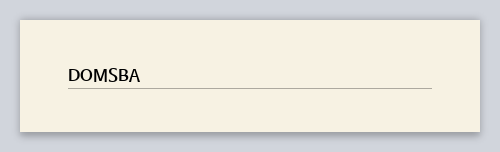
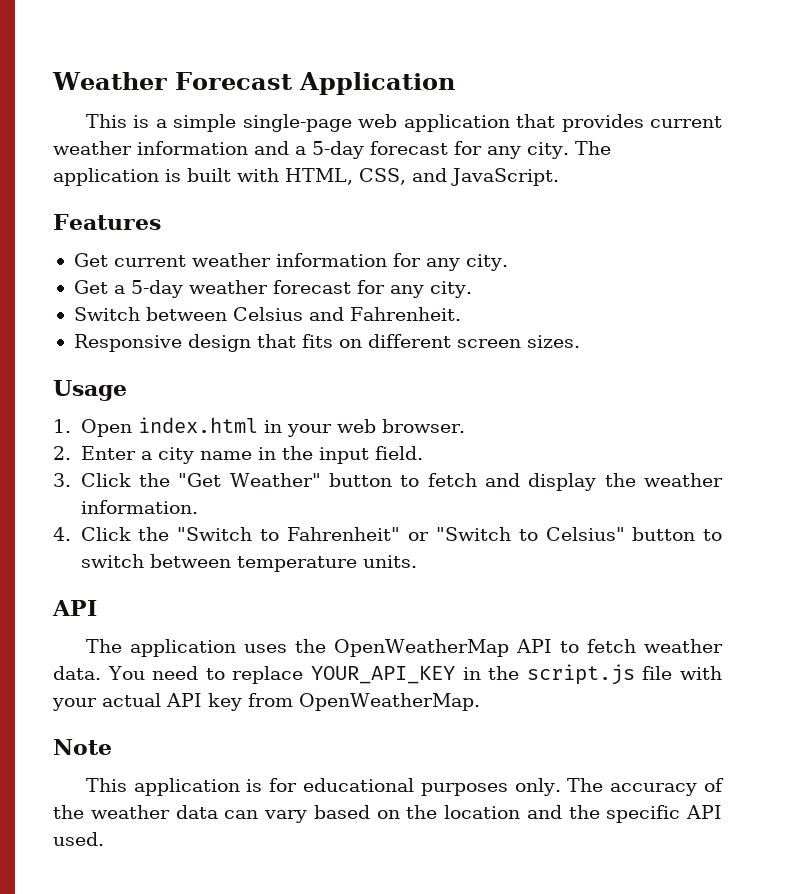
[68,68,140,82] DOMSBA -> [52,72,455,95] [85,114,722,132] [53,141,611,159] [53,168,559,186] [53,214,161,230] [73,253,508,271] [73,280,472,298] [73,307,461,321] [73,334,580,352] [53,380,127,401] [53,417,466,437] [53,446,423,464] [53,473,723,491] [80,500,198,514] [53,527,722,541] [80,554,417,572] [52,600,97,616] [85,639,723,657] [53,664,722,685] [52,693,480,711] [53,739,112,755] [85,778,725,796] [53,805,722,823] [53,832,104,846] Weather Forecast Application // This is a simple single-page web application that provides current weather information and a 5-day forecast for any city. The application is built with HTML, CSS, and JavaScript. // Features // Get current weather information for any city. // Get a 5-day weather forecast for any city. // Switch between Celsius and Fahrenheit. // Responsive design that fits on different screen sizes. // Usage // 1. Open index.html in your web browser. // 2. Enter a city name in the input field. // 3. Click the "Get Weather" button to fetch and display the weather information. // 4. Click the "Switch to Fahrenheit" or "Switch to Celsius" button to switch between temperature units. // API // The application uses the OpenWeatherMap API to fetch weather data. You need to replace YOUR_API_KEY in the script.js file with your actual API key from OpenWeatherMap. // Note // This application is for educational purposes only. The accuracy of the weather data can vary based on the location and the specific API used.

